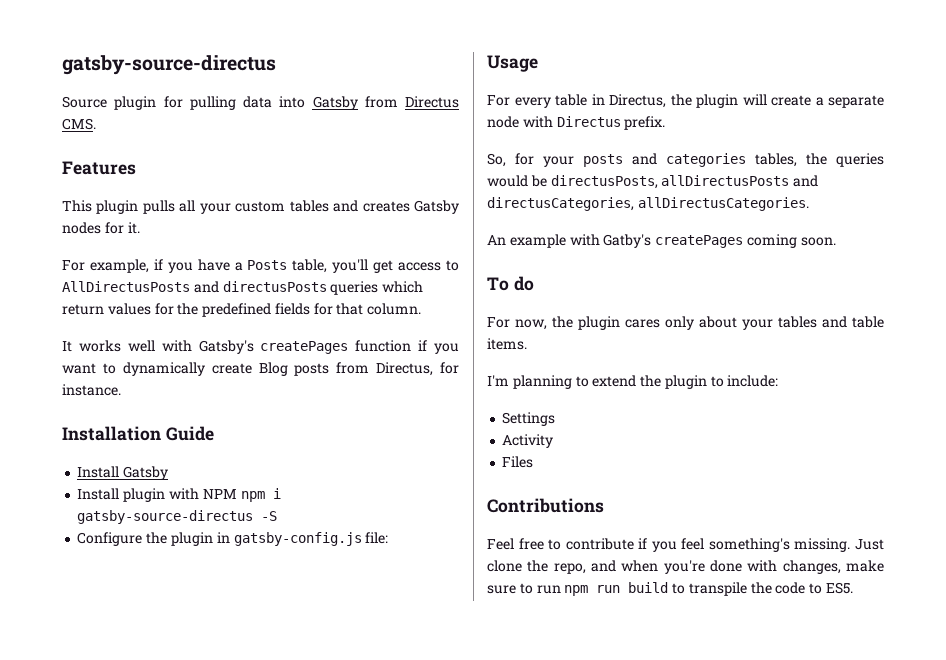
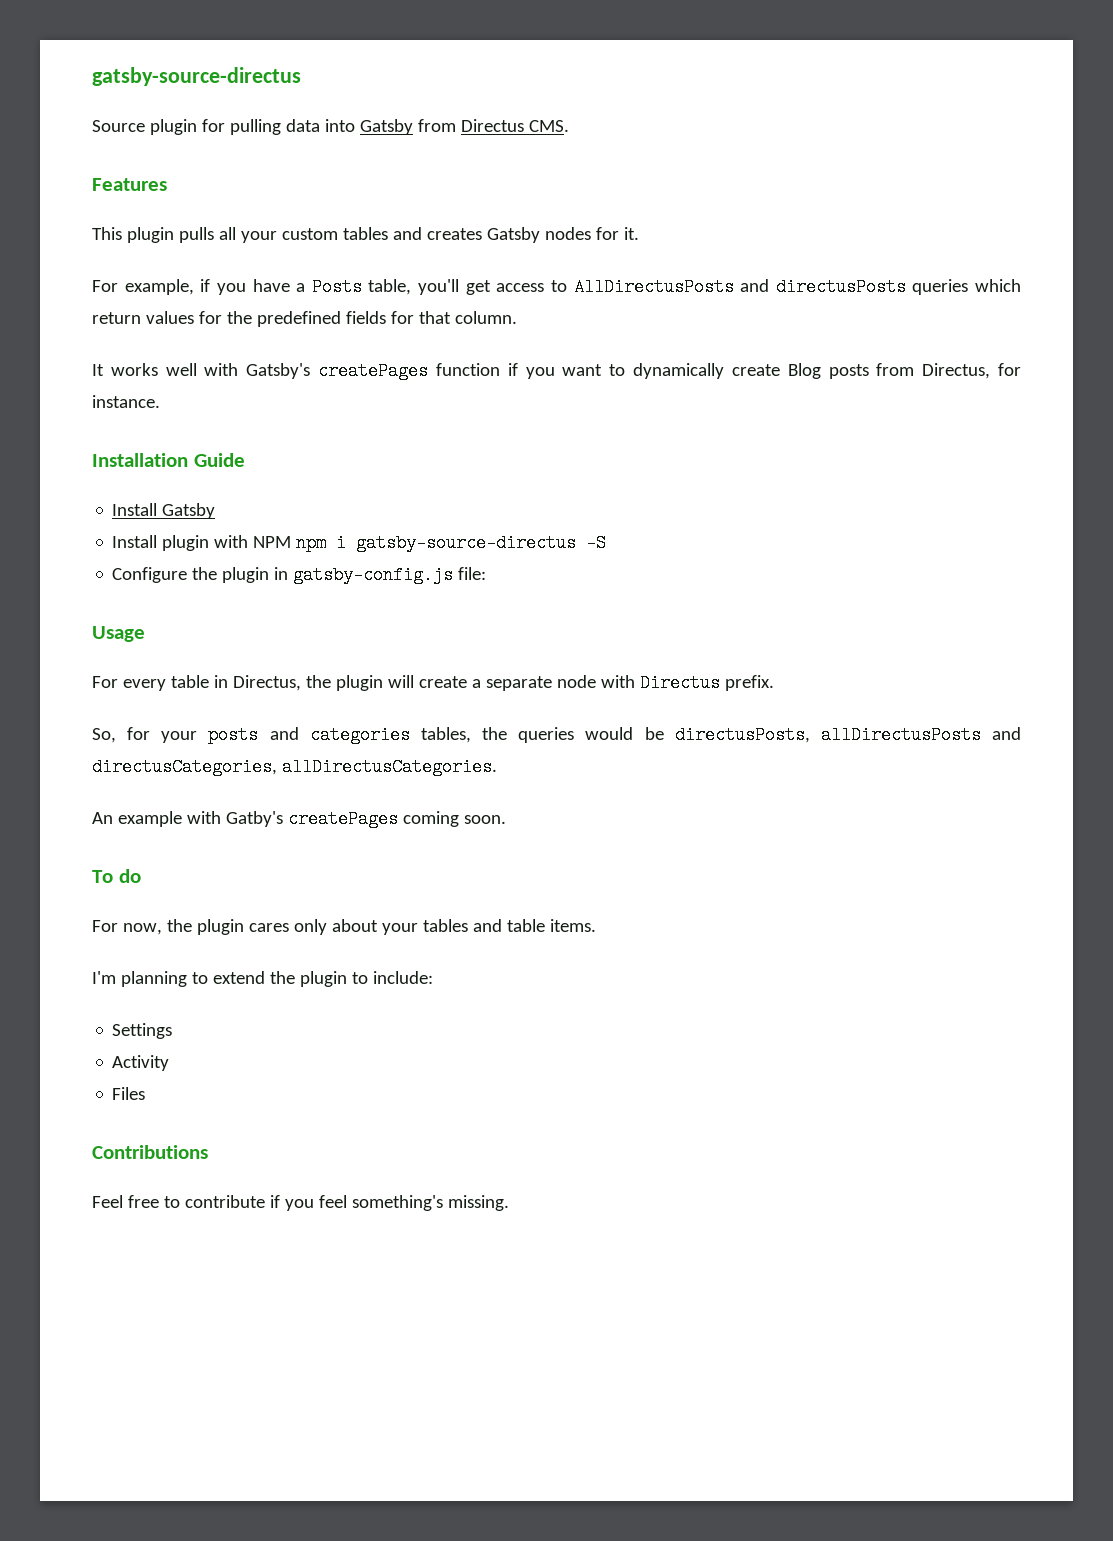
[855,539,884,550] [487,560,884,574] [487,582,854,596] Just clone the repo, and when you're done with changes, make sure to run npm run build to transpile the code to ES5. -> (509, 1203) none

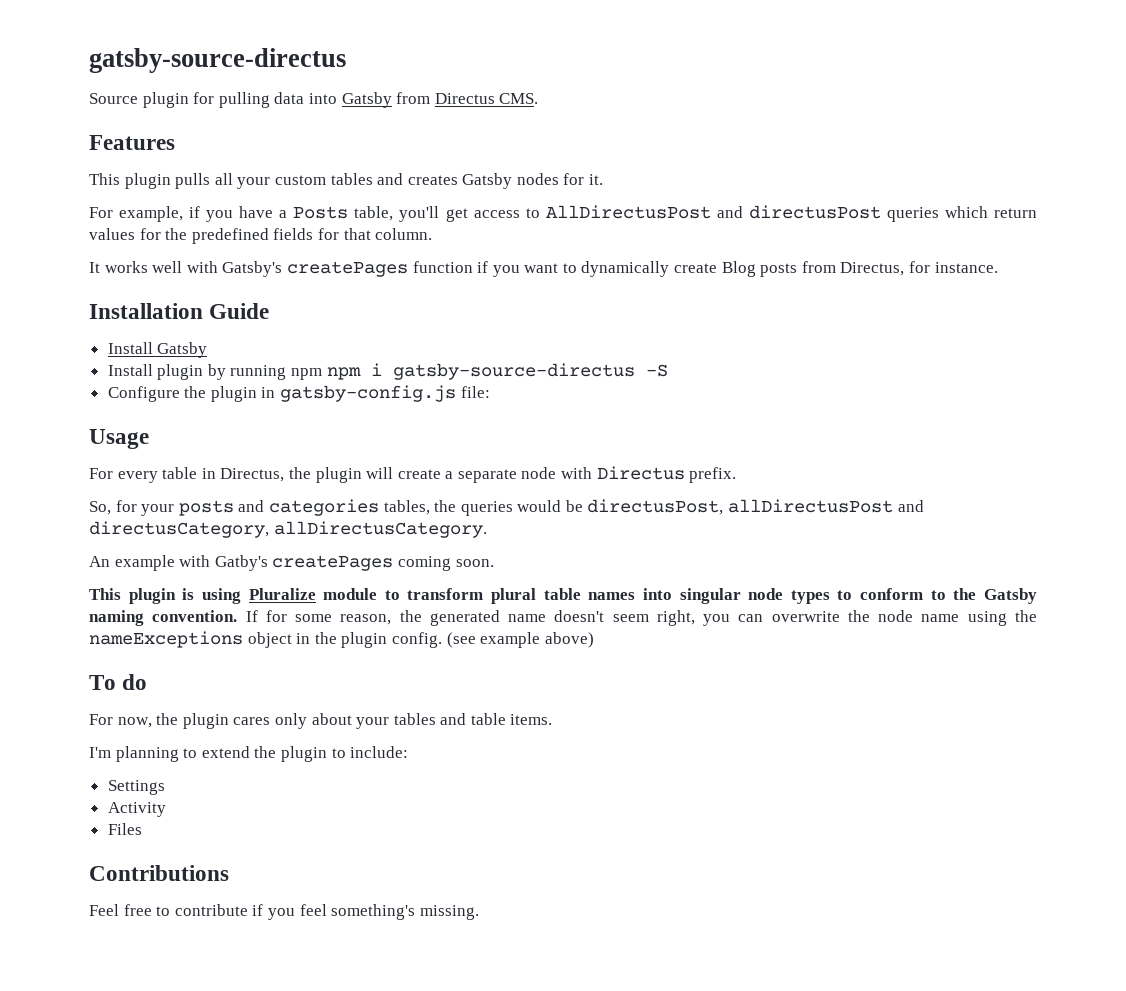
[573,278,906,296] AllDirectusPosts and directusPosts -> [545,205,881,219] AllDirectusPost and directusPost
[214,535,292,548] with NPM -> [207,364,323,380] by running npm
[674,726,1022,744] [92,758,497,776] directusPosts, allDirectusPosts and directusCategories, allDirectusCategories. -> [587,499,924,515] [89,521,487,538] directusPost, allDirectusPost and directusCategory, allDirectusCategory.
(506, 819) none -> [89,588,1038,604] [89,610,1038,626] [89,631,594,648] // This plugin is using Pluralize module to transform plural table names into singular node types to conform to the Gatsby naming convention. If for some reason, the generated name doesn't seem right, you can overwrite the node name using the nameExceptions object in the plugin config. (see example above)

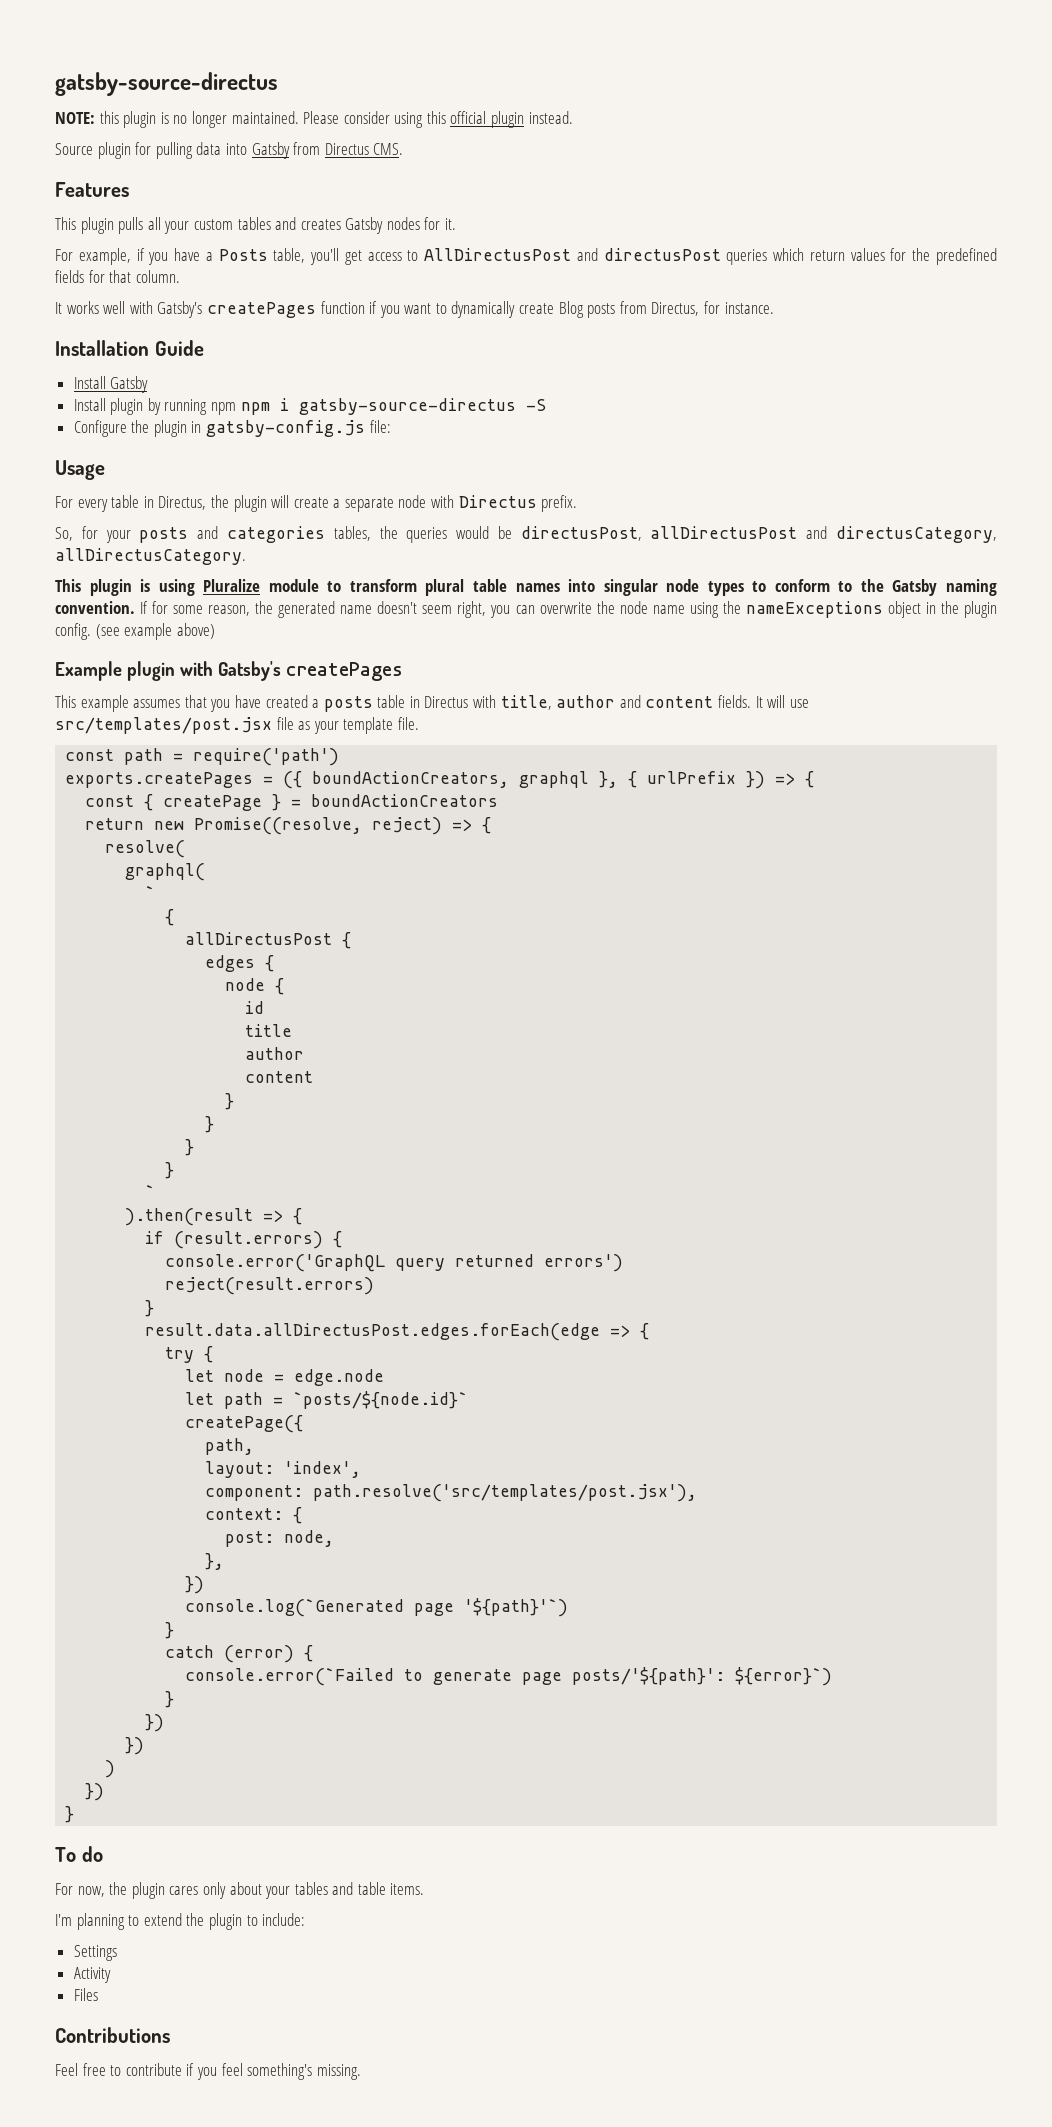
[89,48,346,73] gatsby-source-directus -> [55,72,278,96] [55,111,573,128] gatsby-source-directus // NOTE: this plugin is no longer maintained. Please consider using this official plugin instead.
[89,555,494,571] // An example with Gatby's createPages coming soon. -> (246, 556) none
(594, 640) none -> [55,661,403,681] [55,695,809,712] [55,717,419,734] [65,748,340,766] [65,771,815,789] [85,794,499,811] [85,817,492,835] [105,840,186,858] [125,863,206,881] [145,886,156,899] [165,909,175,926] [185,932,352,949] [205,955,275,972] [225,978,285,995] [245,1001,265,1014] [245,1024,293,1037] [245,1047,305,1060] [245,1071,314,1083] [225,1093,235,1110] [205,1116,215,1133] [185,1139,195,1156] [165,1162,175,1179] [145,1185,156,1198] [125,1208,303,1226] [145,1231,343,1249] [165,1254,624,1272] [165,1277,375,1295] [145,1300,155,1317] [145,1323,650,1341] [165,1346,214,1363] [185,1369,385,1386] [185,1391,469,1409] [185,1415,304,1433] [205,1438,255,1455] [205,1461,362,1478] [205,1484,698,1502] [205,1507,303,1524] [225,1530,335,1547] [205,1553,225,1570] [185,1576,205,1594] [185,1598,569,1617] [165,1622,175,1639] [165,1645,314,1663] [185,1667,833,1686] [165,1691,175,1708] [145,1714,165,1732] [125,1737,145,1755] [105,1760,116,1778] [85,1783,105,1801] [65,1806,75,1823] // Example plugin with Gatsby's createPages // This example assumes that you have created a posts table in Directus with title, author and content fields. It will use src/templates/post.jsx file as your template file. // const path = require('path') // exports.createPages = ({ boundActionCreators, graphql }, { urlPrefix }) => { // const { createPage } = boundActionCreators // return new Promise((resolve, reject) => { // resolve( // graphql( // ` // { // allDirectusPost { // edges { // node { // id // title // author // content // } // } // } // } // ` // ).then(result => { // if (result.errors) { // console.error('GraphQL query returned errors') // reject(result.errors) // } // result.data.allDirectusPost.edges.forEach(edge => { // try { // let node = edge.node // let path = `posts/${node.id}` // createPage({ // path, // layout: 'index', // component: path.resolve('src/templates/post.jsx'), // context: { // post: node, // }, // }) // console.log(`Generated page '${path}'`) // } // catch (error) { // console.error(`Failed to generate page posts/'${path}': ${error}`) // } // }) // }) // ) // }) // }

